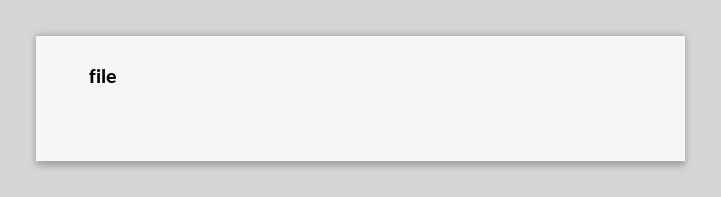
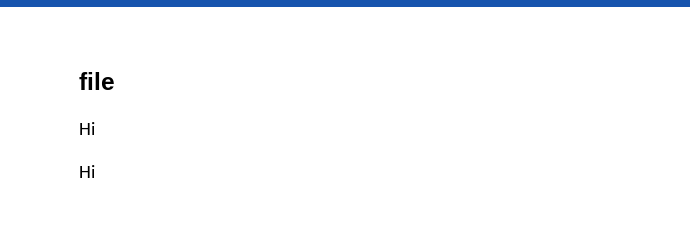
(117, 76) none -> [79,122,95,135] [79,165,95,178] // Hi // Hi

